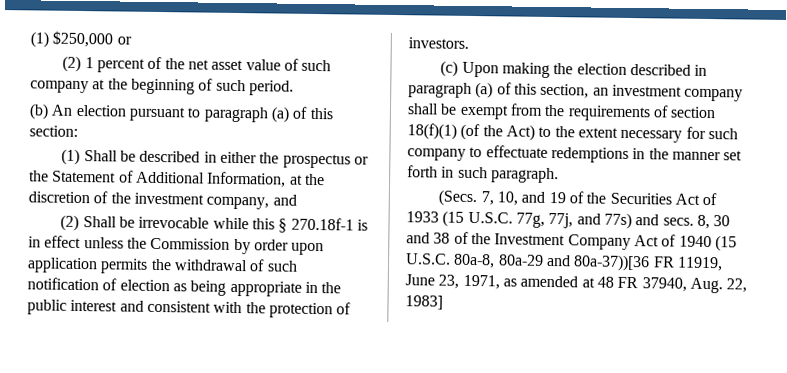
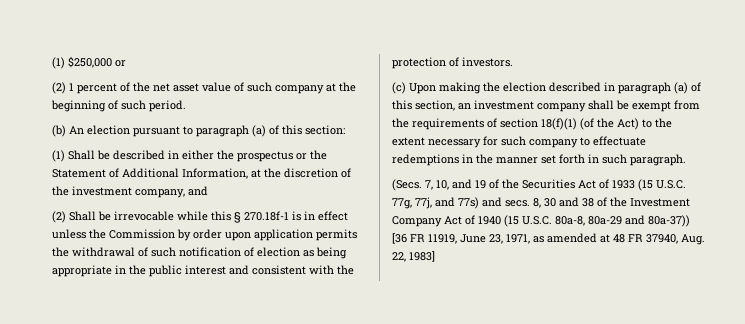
[573,254,651,272] 80a-37))[36 -> [648,215,690,227] [392,233,407,244] 80a-37)) [36

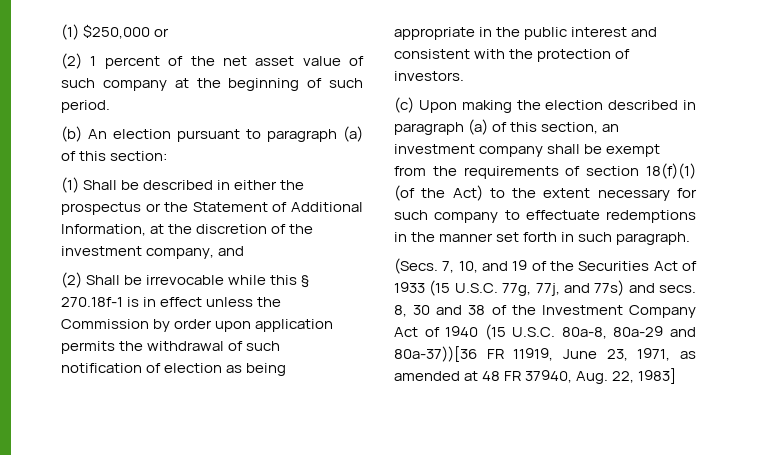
[648,215,690,227] [392,233,407,244] 80a-37)) [36 -> [394,346,477,362] 80a-37))[36

